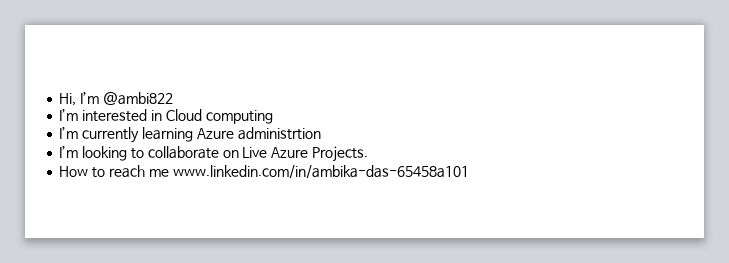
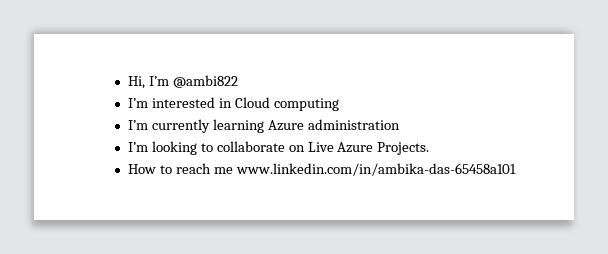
[237,127,321,140] administrtion -> [307,119,400,130] administration

